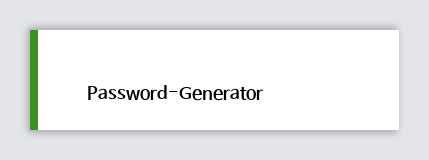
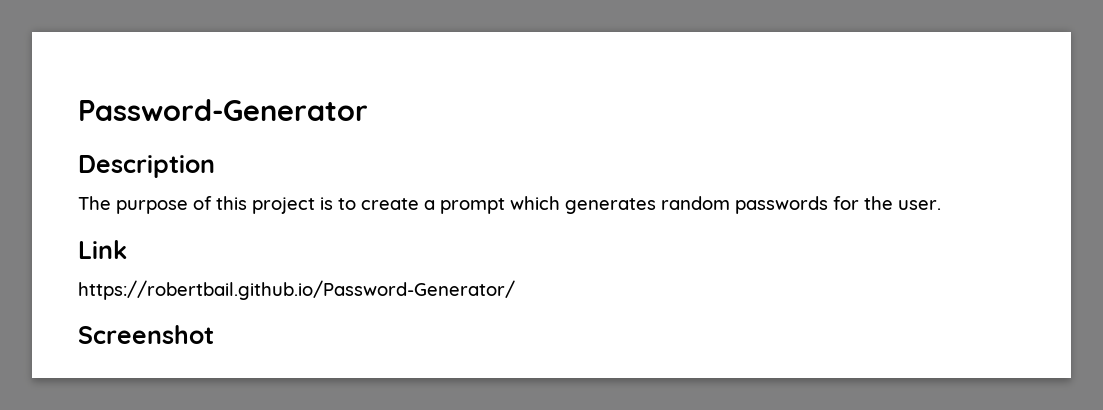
(263, 93) none -> [78,155,215,178] [78,196,941,214] [78,240,127,259] [78,280,515,300] [78,325,214,344] // Description // The purpose of this project is to create a prompt which generates random passwords for the user. // Link // https://robertbail.github.io/Password-Generator/ // Screenshot

